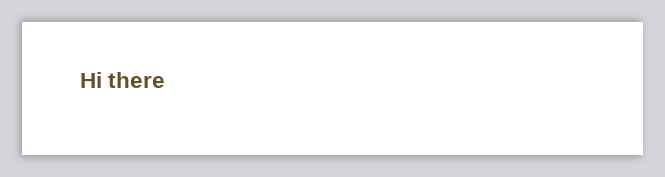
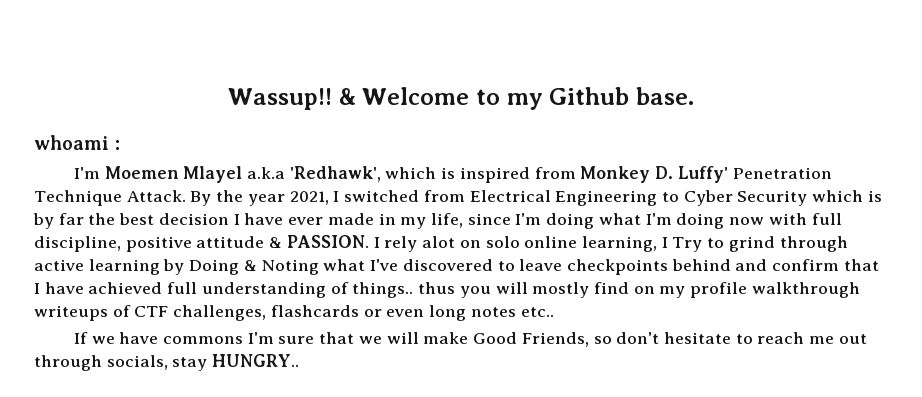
[80,72,166,88] Hi there -> [228,87,694,110] [34,135,121,150] [73,166,832,183] [34,190,882,206] [33,213,842,229] [34,235,848,252] [34,259,879,275] [34,282,860,298] [34,305,554,321] [73,332,867,347] [34,354,300,371] Wassup!! & Welcome to my Github base. // whoami : // I'm Moemen Mlayel a.k.a 'Redhawk', which is inspired from Monkey D. Luffy' Penetration Technique Attack. By the year 2021, I switched from Electrical Engineering to Cyber Security which is by far the best decision I have ever made in my life, since I'm doing what I'm doing now with full discipline, positive attitude & PASSION. I rely alot on solo online learning, I Try to grind through active learning by Doing & Noting what I've discovered to leave checkpoints behind and confirm that I have achieved full understanding of things.. thus you will mostly find on my profile walkthrough writeups of CTF challenges, flashcards or even long notes etc.. // If we have commons I'm sure that we will make Good Friends, so don't hesitate to reach me out through socials, stay HUNGRY..

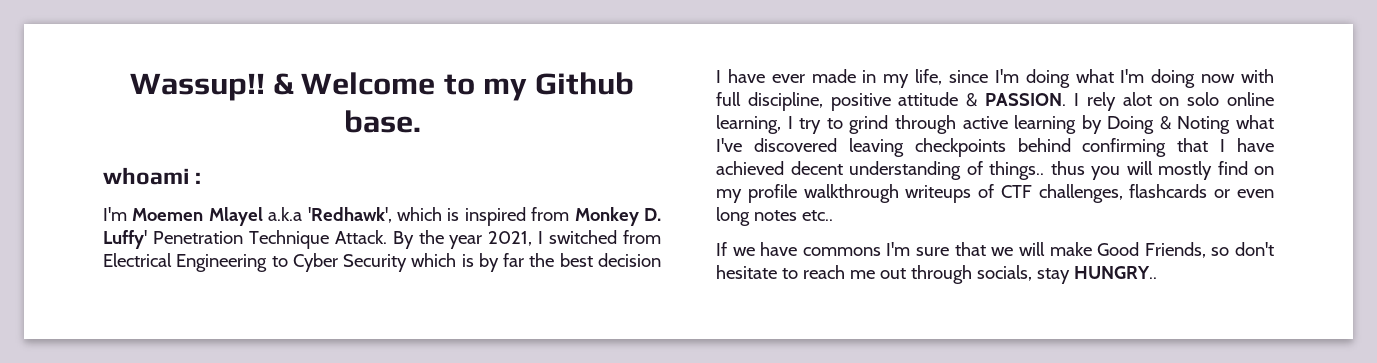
[672,237,703,252] Try -> [799,118,822,134] try
[497,259,840,275] to leave checkpoints behind and confirm -> [848,138,1167,157] leaving checkpoints behind confirming
[167,282,198,294] full -> [790,161,843,175] decent

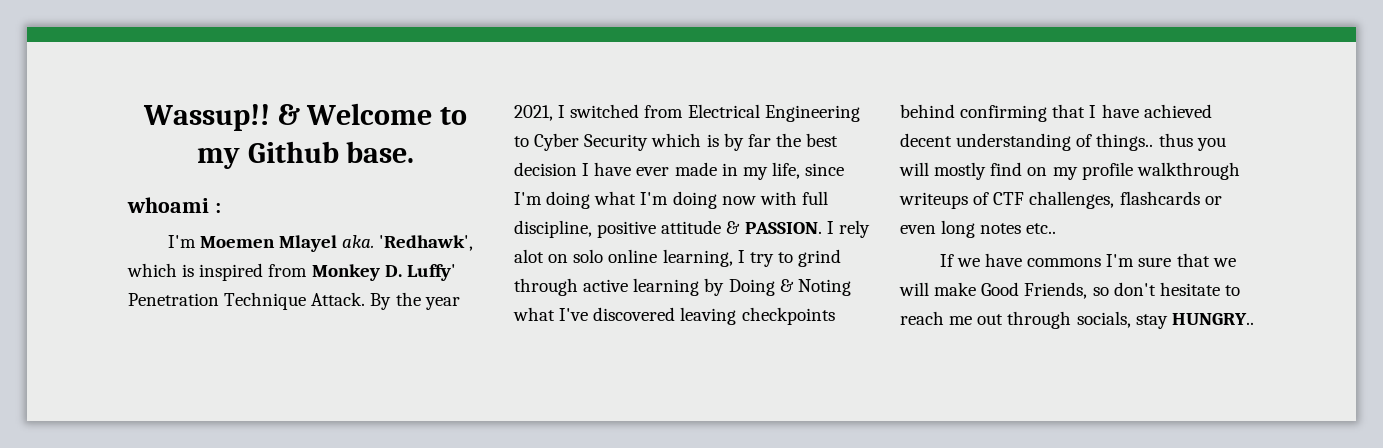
[268,207,303,221] a.k.a -> [342,235,375,248] aka.

